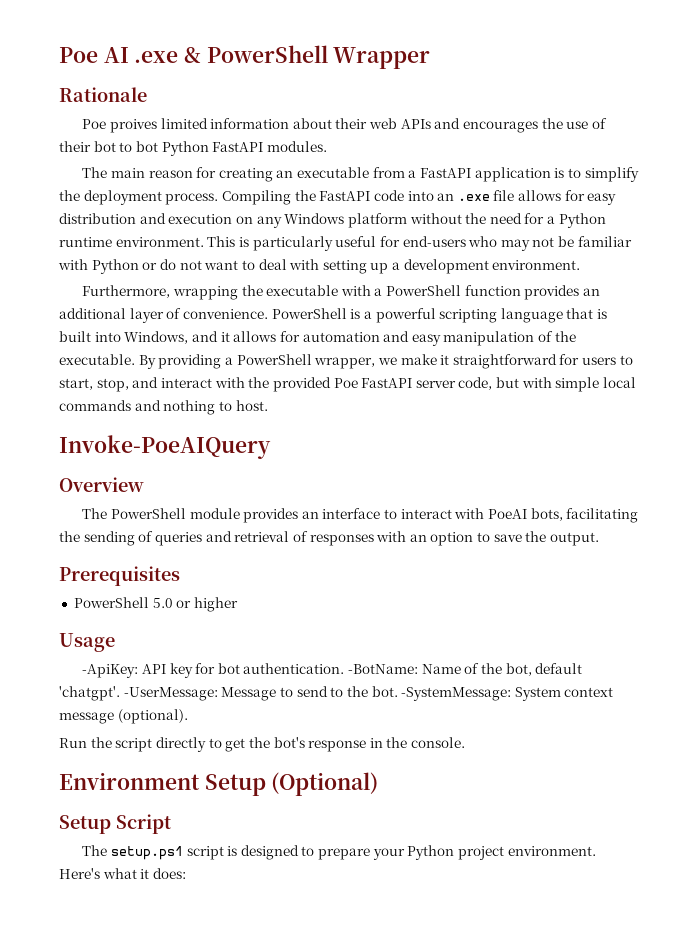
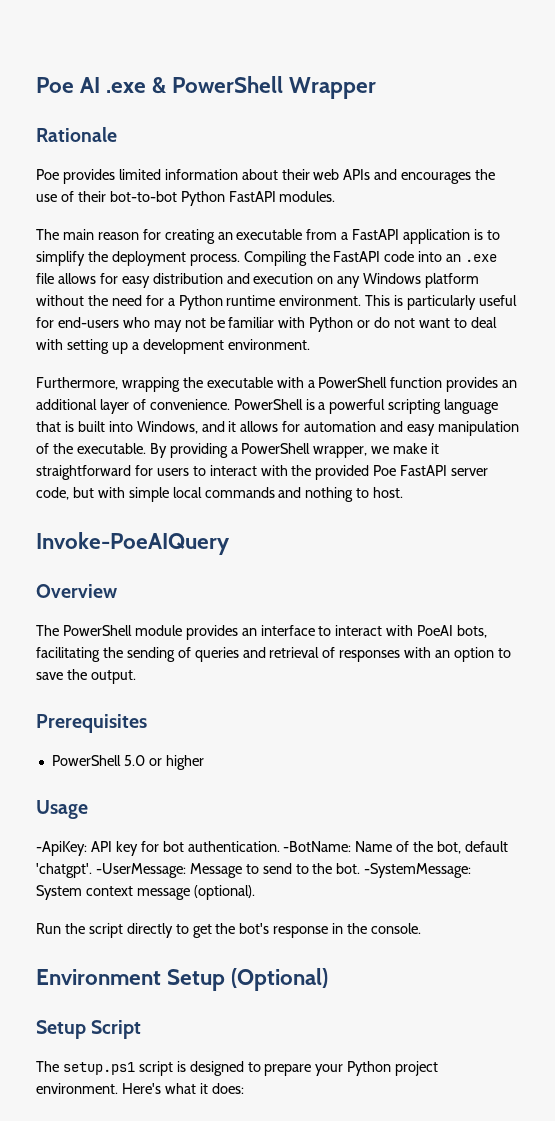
[109,119,157,133] proives -> [62,169,115,184] provides
[93,141,158,152] bot to bot -> [109,191,177,202] bot-to-bot
[59,377,159,392] start, stop, and -> (206, 471) none

